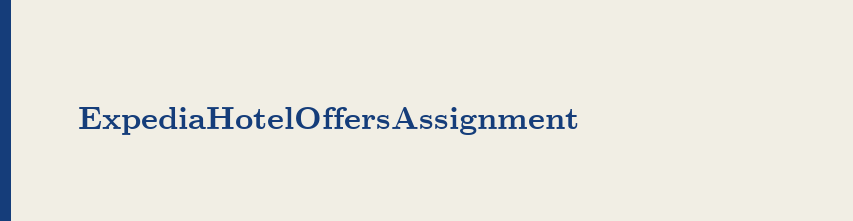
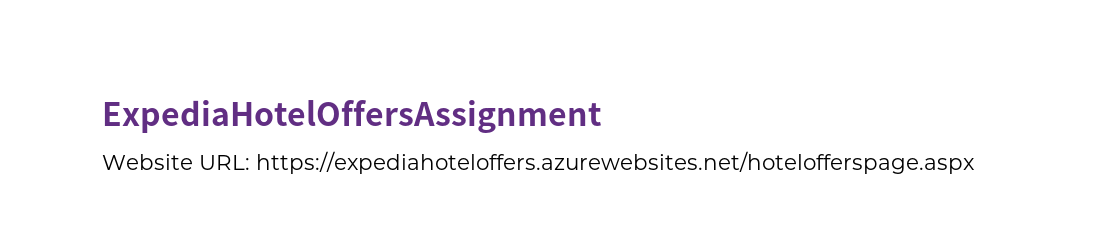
(579, 121) none -> [102,151,975,174] // Website URL: https://expediahoteloffers.azurewebsites.net/hotelofferspage.aspx

